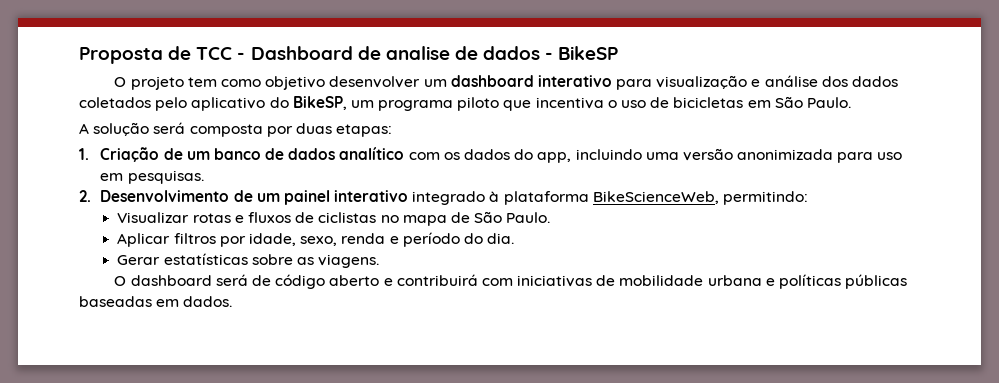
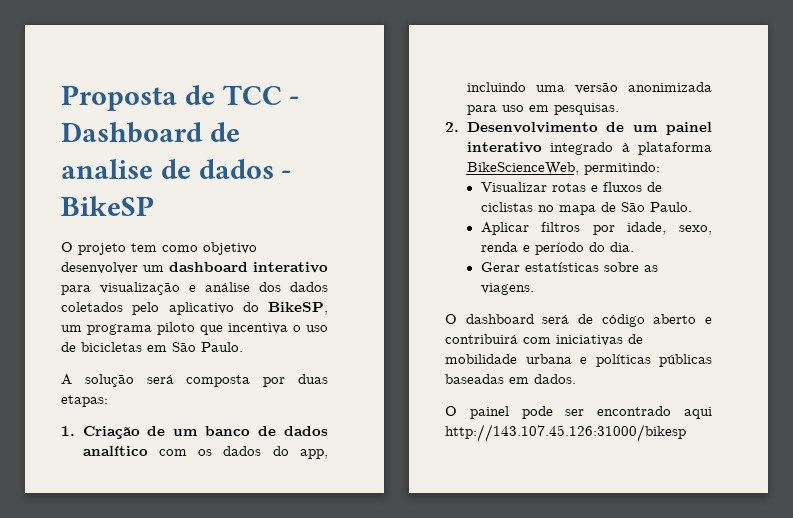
(233, 301) none -> [445,406,712,419] [445,424,686,442] // O painel pode ser encontrado aqui http://143.107.45.126:31000/bikesp

